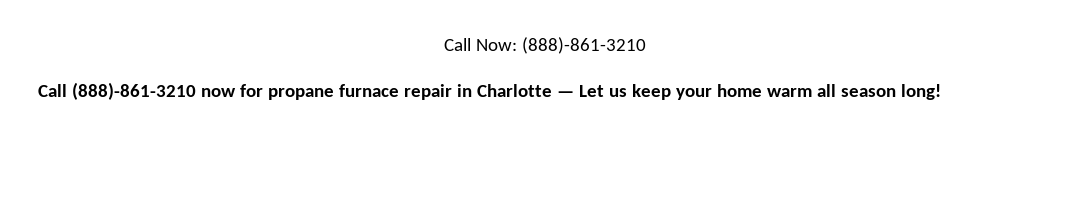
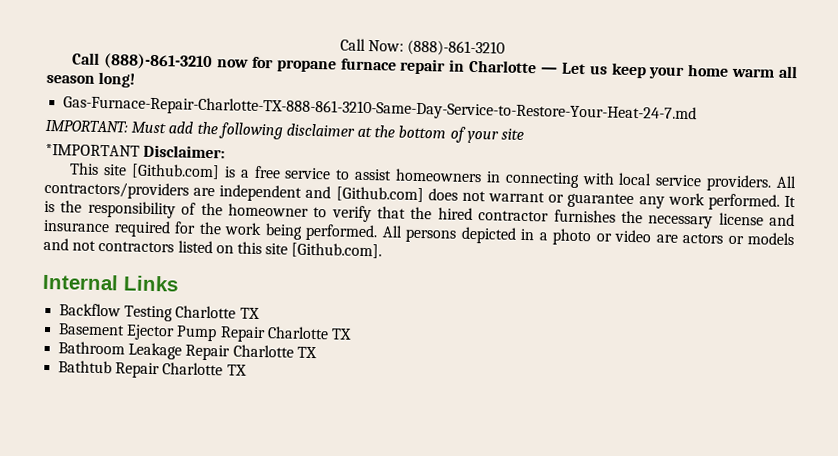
(941, 92) none -> [63,95,698,124] [45,119,525,144] [45,143,226,159] [69,162,797,192] [44,180,796,211] [44,200,795,229] [43,219,794,246] [43,237,383,259] [42,273,179,292] [59,303,260,322] [58,323,352,343] [58,341,317,361] [58,360,247,379] // Gas-Furnace-Repair-Charlotte-TX-888-861-3210-Same-Day-Service-to-Restore-Your-Heat-24-7.md // IMPORTANT: Must add the following disclaimer at the bottom of your site // *IMPORTANT Disclaimer: // This site [Github.com] is a free service to assist homeowners in connecting with local service providers. All contractors/providers are independent and [Github.com] does not warrant or guarantee any work performed. It is the responsibility of the homeowner to verify that the hired contractor furnishes the necessary license and insurance required for the work being performed. All persons depicted in a photo or video are actors or models and not contractors listed on this site [Github.com]. // Internal Links // Backflow Testing Charlotte TX // Basement Ejector Pump Repair Charlotte TX // Bathroom Leakage Repair Charlotte TX // Bathtub Repair Charlotte TX

